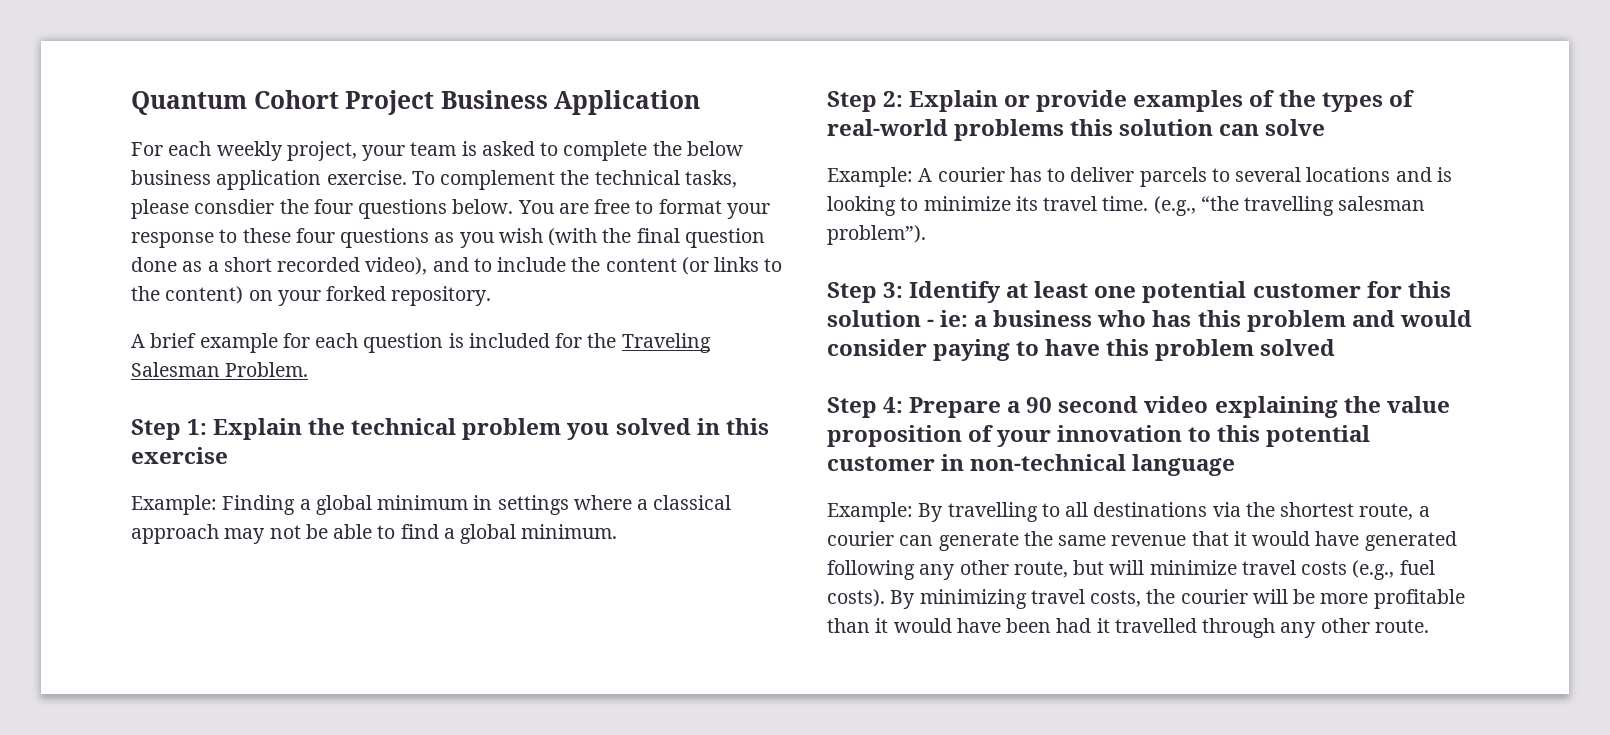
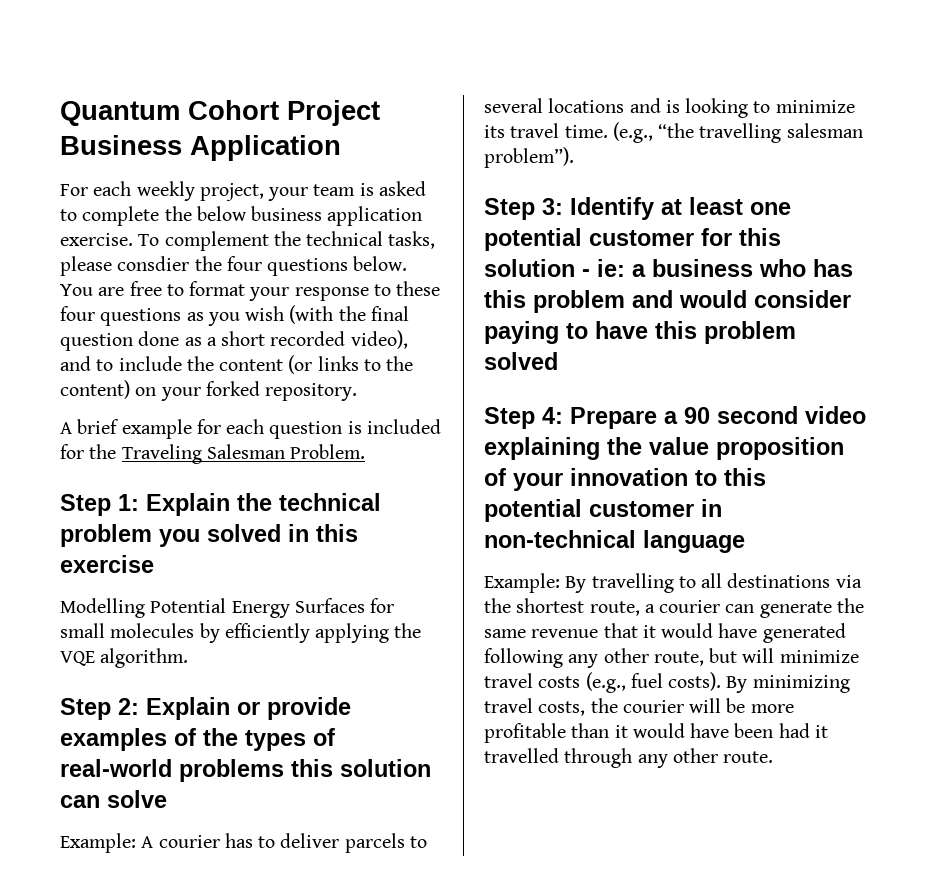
[131,495,732,515] [131,524,618,544] Example: Finding a global minimum in settings where a classical approach may not be able to find a global minimum. -> [60,598,395,618] [60,623,422,643] [60,648,189,668] Modelling Potential Energy Surfaces for small molecules by efficiently applying the VQE algorithm.

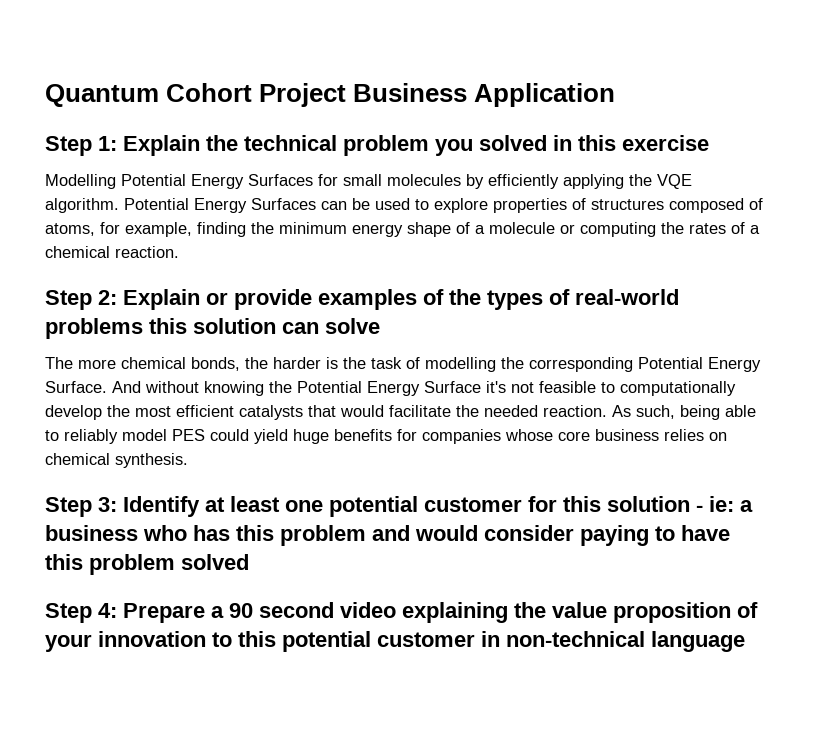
[60,181,426,201] [60,206,423,226] [60,231,436,251] [60,256,408,276] [60,281,441,301] [60,305,409,326] [60,330,408,351] [60,355,414,374] [60,380,358,401] [60,419,441,439] [60,444,366,464] // For each weekly project, your team is asked to complete the below business application exercise. To complement the technical tasks, please consdier the four questions below. You are free to format your response to these four questions as you wish (with the final question done as a short recorded video), and to include the content (or links to the content) on your forked repository. // A brief example for each question is included for the Traveling Salesman Problem. -> (616, 95) none
(189, 658) none -> [124,198,763,213] [45,222,760,237] [45,246,179,258] Potential Energy Surfaces can be used to explore properties of structures composed of atoms, for example, finding the minimum energy shape of a molecule or computing the rates of a chemical reaction.
[60,833,427,853] [484,98,855,118] [484,122,863,143] [484,147,574,168] Example: A courier has to deliver parcels to several locations and is looking to minimize its travel time. (e.g., “the travelling salesman problem”). -> [45,357,761,372] [45,381,736,396] [45,405,756,420] [45,429,727,444] [45,453,188,468] The more chemical bonds, the harder is the task of modelling the corresponding Potential Energy Surface. And without knowing the Potential Energy Surface it's not feasible to computationally develop the most efficient catalysts that would facilitate the needed reaction. As such, being able to reliably model PES could yield huge benefits for companies whose core business relies on chemical synthesis.
[484,573,862,593] [484,598,864,618] [484,623,846,643] [484,648,859,668] [484,672,850,693] [484,698,794,716] [484,723,828,743] [484,748,774,768] // Example: By travelling to all destinations via the shortest route, a courier can generate the same revenue that it would have generated following any other route, but will minimize travel costs (e.g., fuel costs). By minimizing travel costs, the courier will be more profitable than it would have been had it travelled through any other route. -> (745, 641) none

